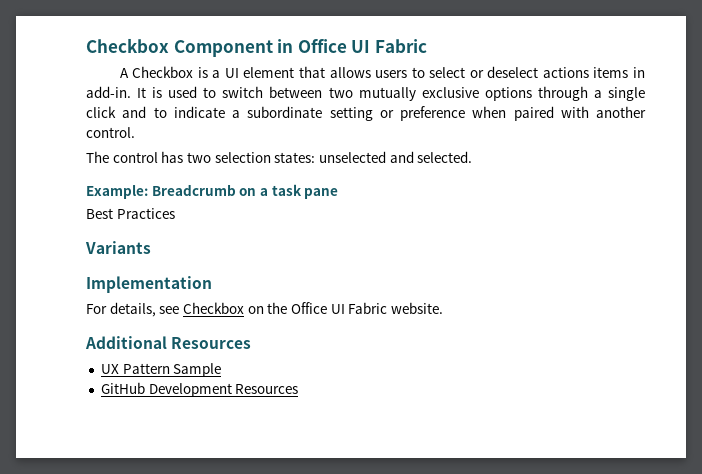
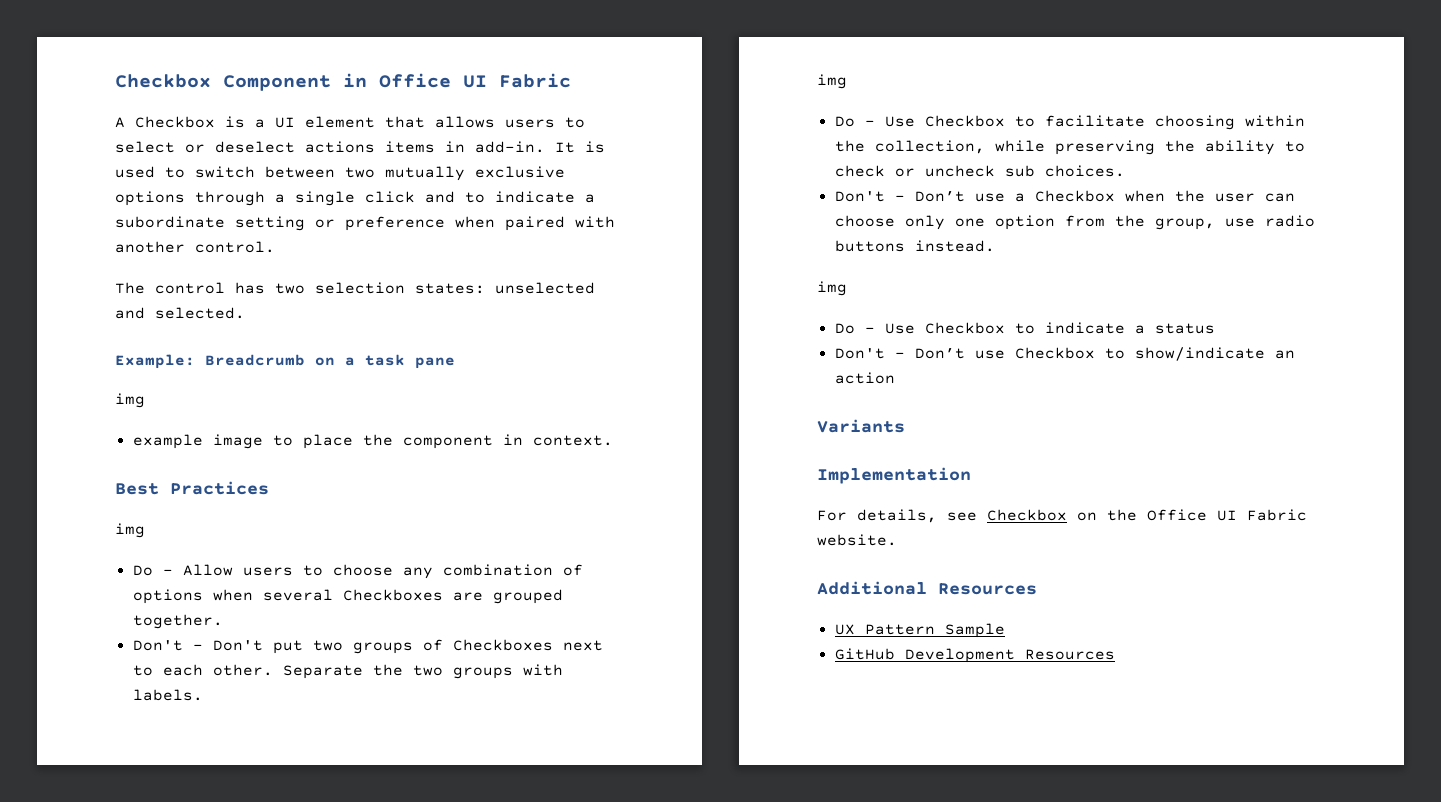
[86,208,175,219] Best Practices -> [115,393,145,408] [132,434,613,449] [115,481,269,495] [115,523,145,538] [132,564,583,579] [132,589,563,604] [132,614,223,629] [132,639,603,654] [132,664,563,679] [132,689,203,701] [817,74,847,89] [834,115,1305,130] [834,140,1305,155] [834,165,1125,177] [834,190,1295,202] [834,215,1315,230] [834,240,995,252] [817,281,847,296] [834,322,1215,334] [834,347,1295,361] [834,372,895,384] img // example image to place the component in context. // Best Practices // img // Do - Allow users to choose any combination of options when several Checkboxes are grouped together. // Don't - Don't put two groups of Checkboxes next to each other. Separate the two groups with labels. // img // Do - Use Checkbox to facilitate choosing within the collection, while preserving the ability to check or uncheck sub choices. // Don't - Don’t use a Checkbox when the user can choose only one option from the group, use radio buttons instead. // img // Do - Use Checkbox to indicate a status // Don't - Don’t use Checkbox to show/indicate an action

